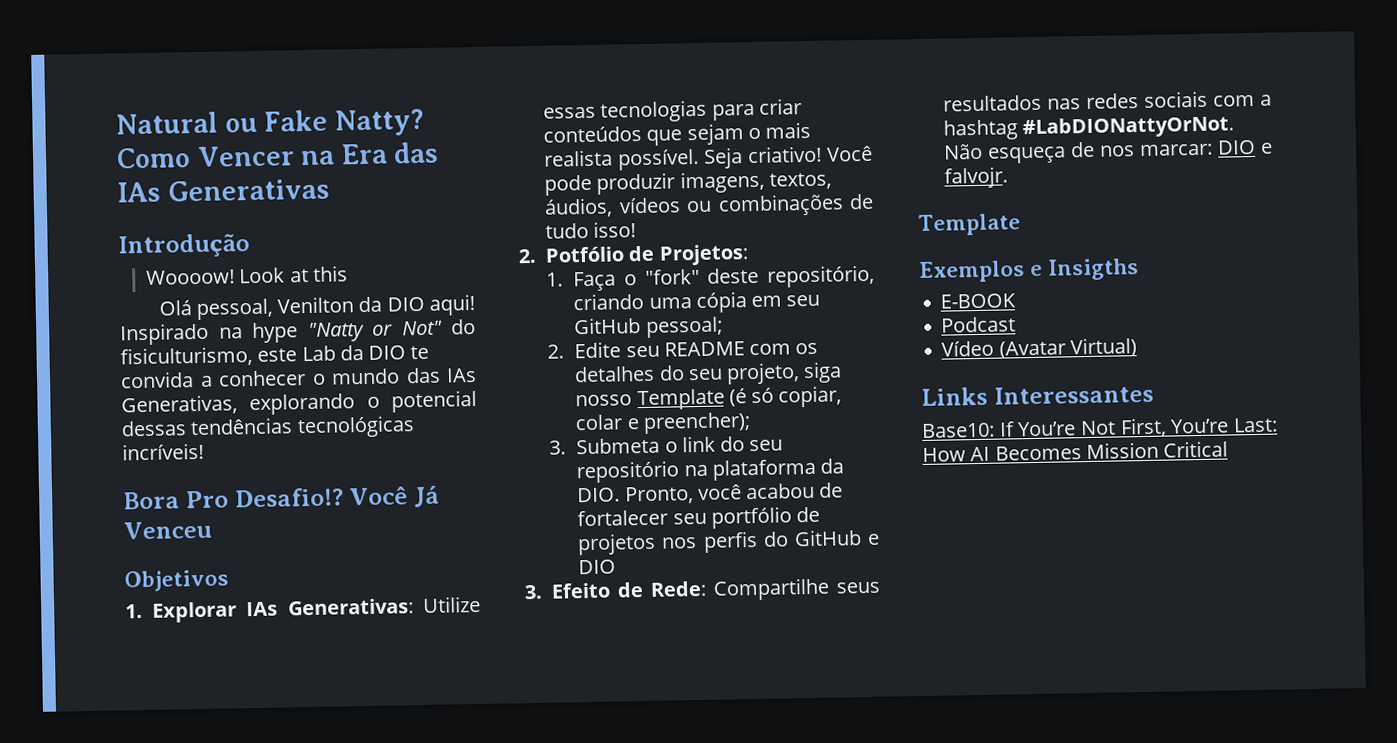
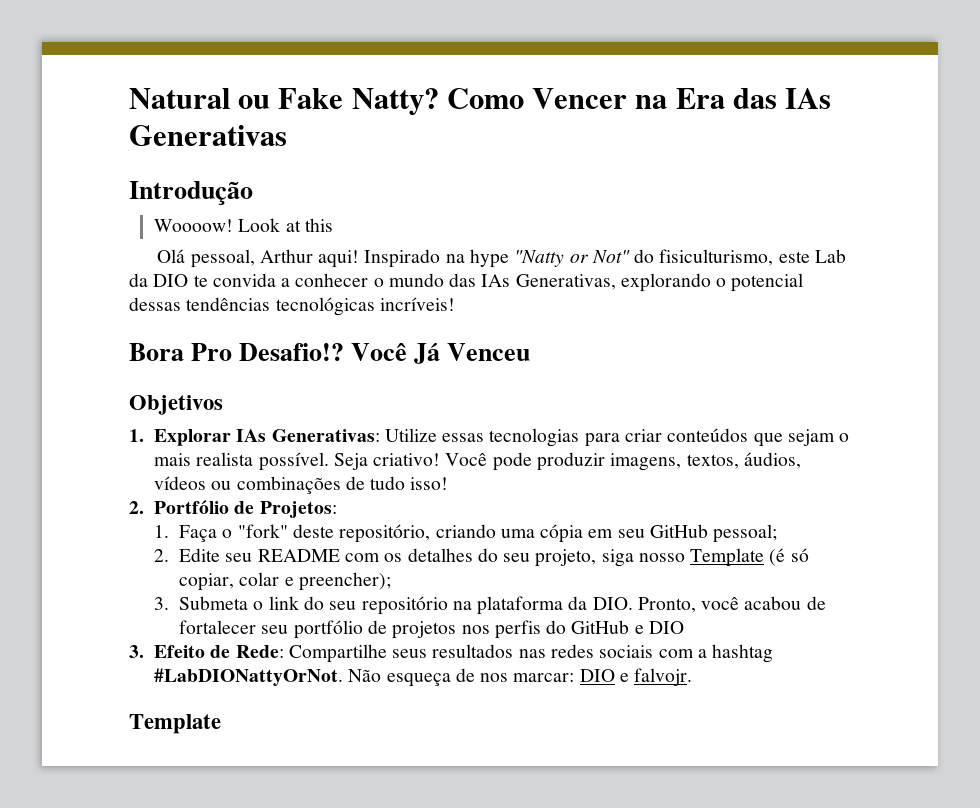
[277,296,425,314] Venilton da DIO -> [259,249,313,263] Arthur
[545,246,626,263] Potfólio -> [154,500,230,514] Portfólio
[919,258,1140,284] [940,293,1017,309] [941,316,1017,333] [941,337,1137,359] [921,384,1154,406] [921,417,1278,438] [922,440,1229,462] // Exemplos e Insigths // E-BOOK // Podcast // Vídeo (Avatar Virtual) // Links Interessantes // Base10: If You’re Not First, You’re Last: How AI Becomes Mission Critical -> (221, 724) none

